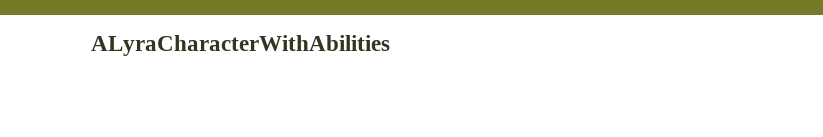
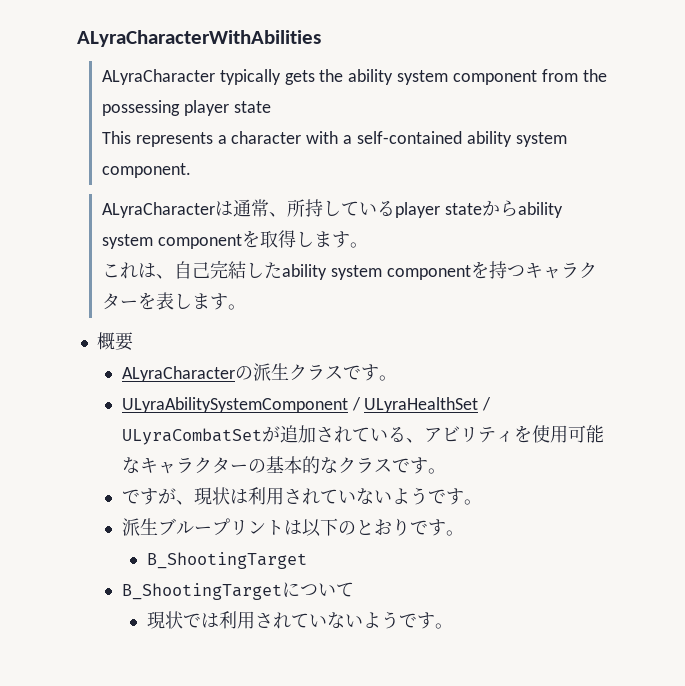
(390, 45) none -> [101,69,607,85] [101,100,271,116] [101,131,567,147] [101,163,191,178] [101,199,563,218] [101,230,368,249] [101,260,597,280] [101,292,246,310] [96,332,133,351] [121,363,397,382] [121,397,492,413] [121,425,604,445] [121,456,446,474] [121,487,482,505] [121,518,464,537] [146,552,307,569] [121,582,354,600] [146,611,453,629] // ALyraCharacter typically gets the ability system component from the possessing player state // This represents a character with a self-contained ability system component. // ALyraCharacterは通常、所持しているplayer stateからability system componentを取得します。 // これは、自己完結したability system componentを持つキャラクターを表します。 // 概要 // ALyraCharacterの派生クラスです。 // ULyraAbilitySystemComponent / ULyraHealthSet / ULyraCombatSetが追加されている、アビリティを使用可能なキャラクターの基本的なクラスです。 // ですが、現状は利用されていないようです。 // 派生ブループリントは以下のとおりです。 // B_ShootingTarget // B_ShootingTargetについて // 現状では利用されていないようです。

